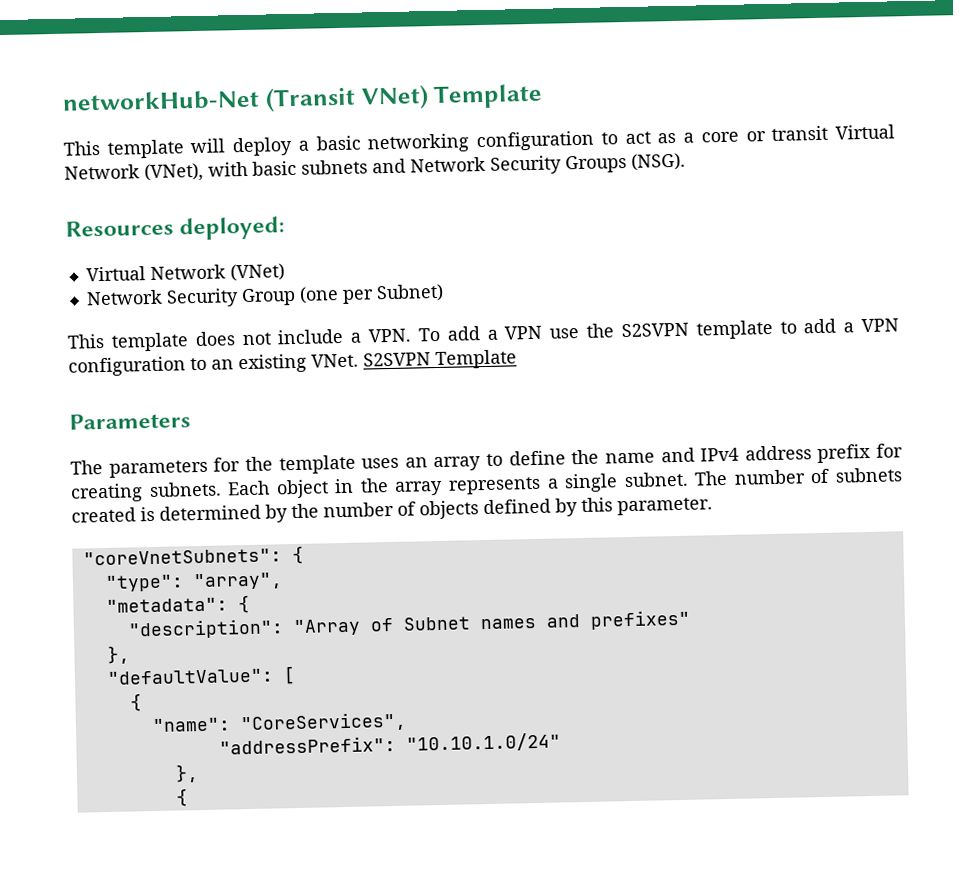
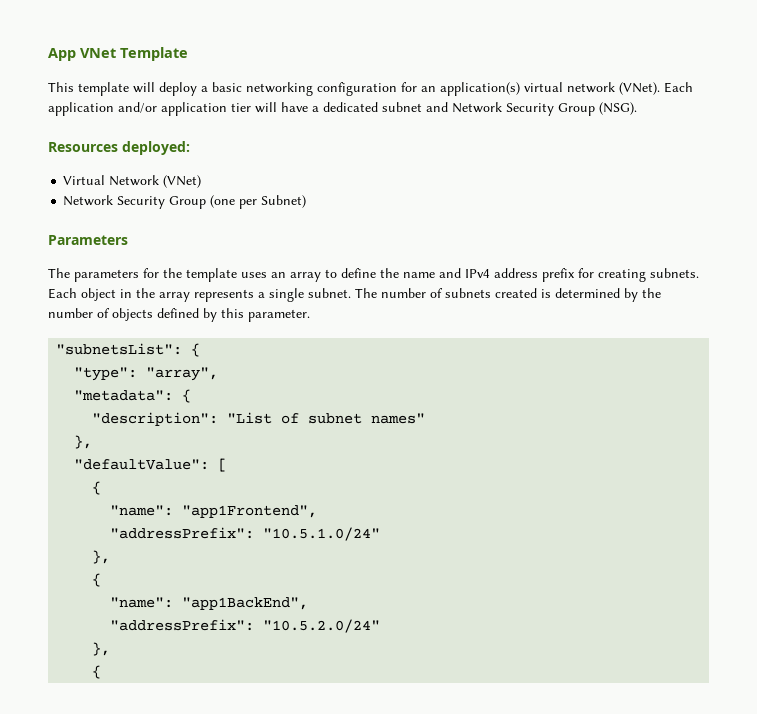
[62,85,429,113] networkHub-Net (Transit VNet) -> [48,48,116,61] App VNet
[600,124,896,145] [64,159,368,183] to act as a core or transit Virtual Network (VNet), with basic subnets -> [401,82,693,96] [48,102,422,116] for an application(s) virtual network (VNet). Each application and/or application tier will have a dedicated subnet
[565,154,627,174] Groups -> [558,103,595,116] Group
[67,318,900,352] [68,349,517,377] // This template does not include a VPN. To add a VPN use the S2SVPN template to add a VPN configuration to an existing VNet. S2SVPN Template -> (307, 201) none
[82,548,282,566] "coreVnetSubnets": -> [56,343,183,355] "subnetsList":
[292,609,691,637] "Array of Subnet names and prefixes" -> [227,412,426,424] "List of subnet names"
[239,711,407,734] [218,732,561,755] [174,764,199,783] [175,788,188,807] "CoreServices", // "addressPrefix": "10.10.1.0/24" // }, // { -> [182,505,318,518] [110,527,381,541] [92,550,111,564] [92,573,102,587] [110,597,309,610] [110,619,381,633] [92,642,111,656] [92,665,102,679] "app1Frontend", // "addressPrefix": "10.5.1.0/24" // }, // { // "name": "app1BackEnd", // "addressPrefix": "10.5.2.0/24" // }, // {

